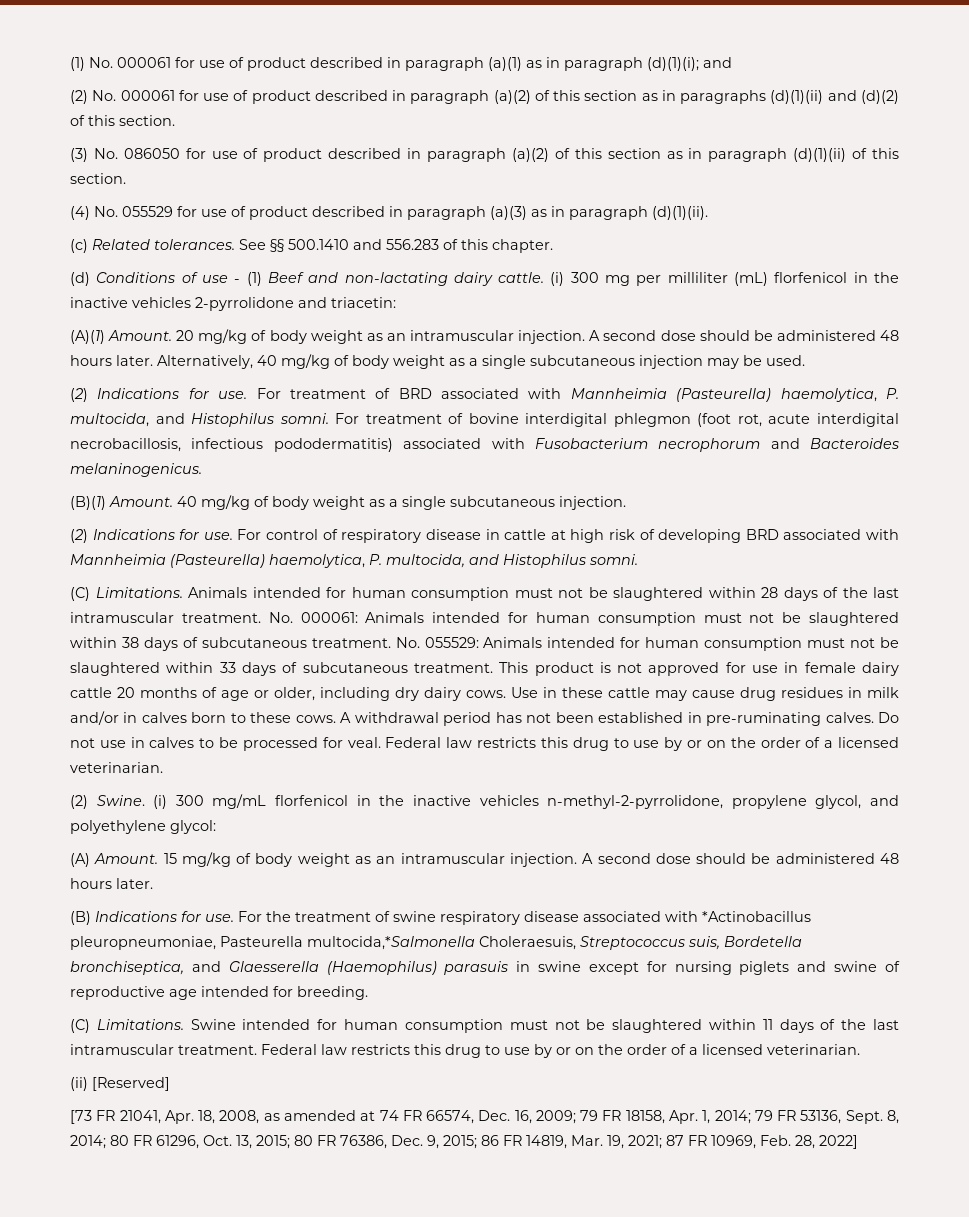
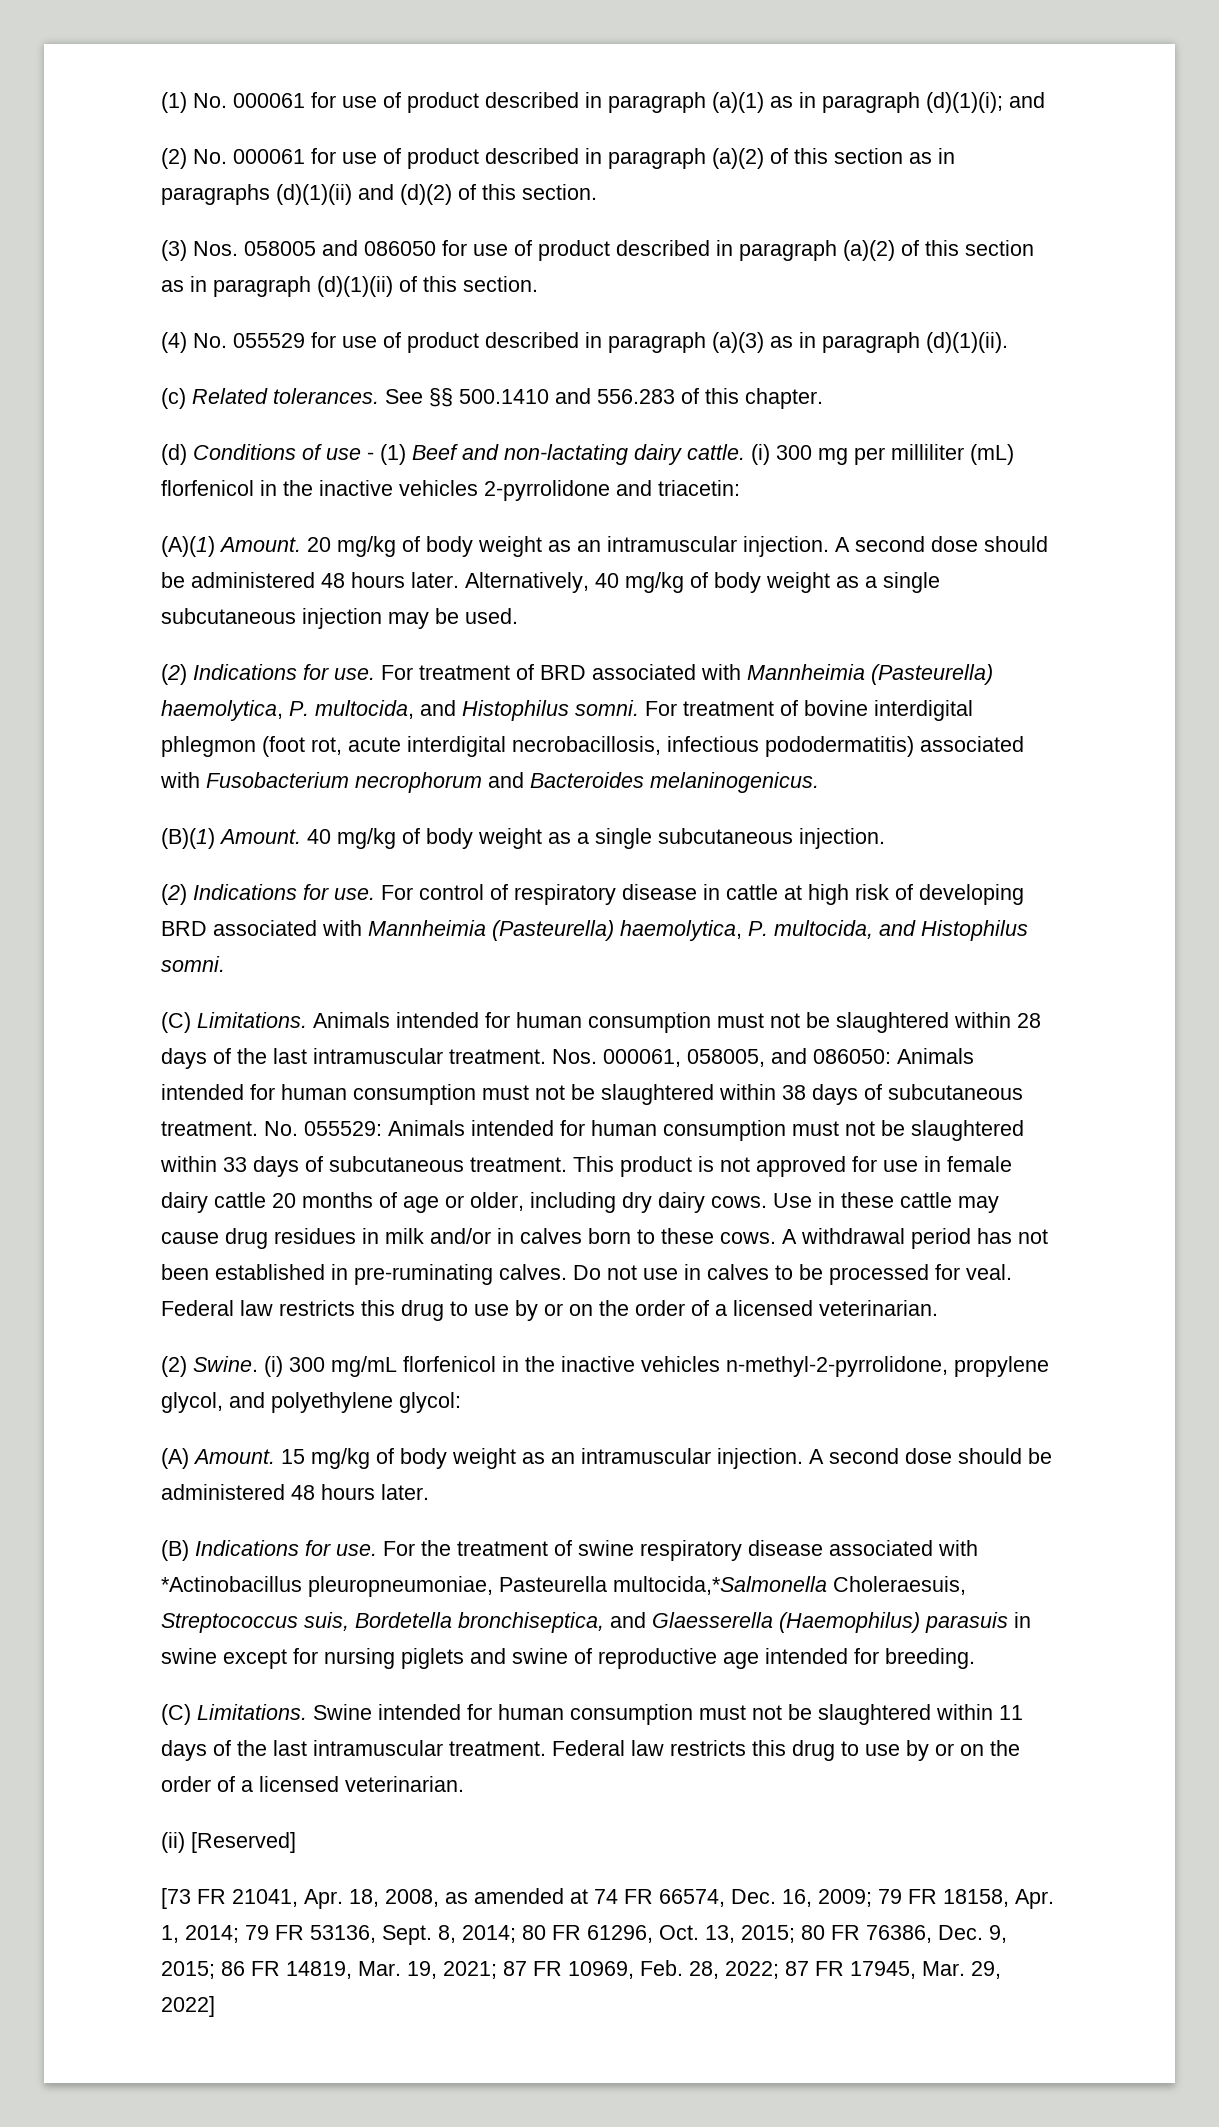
[93,148,118,159] No. -> [193,240,358,256] Nos. 058005 and
[268,612,358,623] No. 000061: -> [552,1048,891,1067] Nos. 000061, 058005, and 086050:
(815, 1142) none -> [725,1961,1001,1979] 2022; 87 FR 17945, Mar. 29,

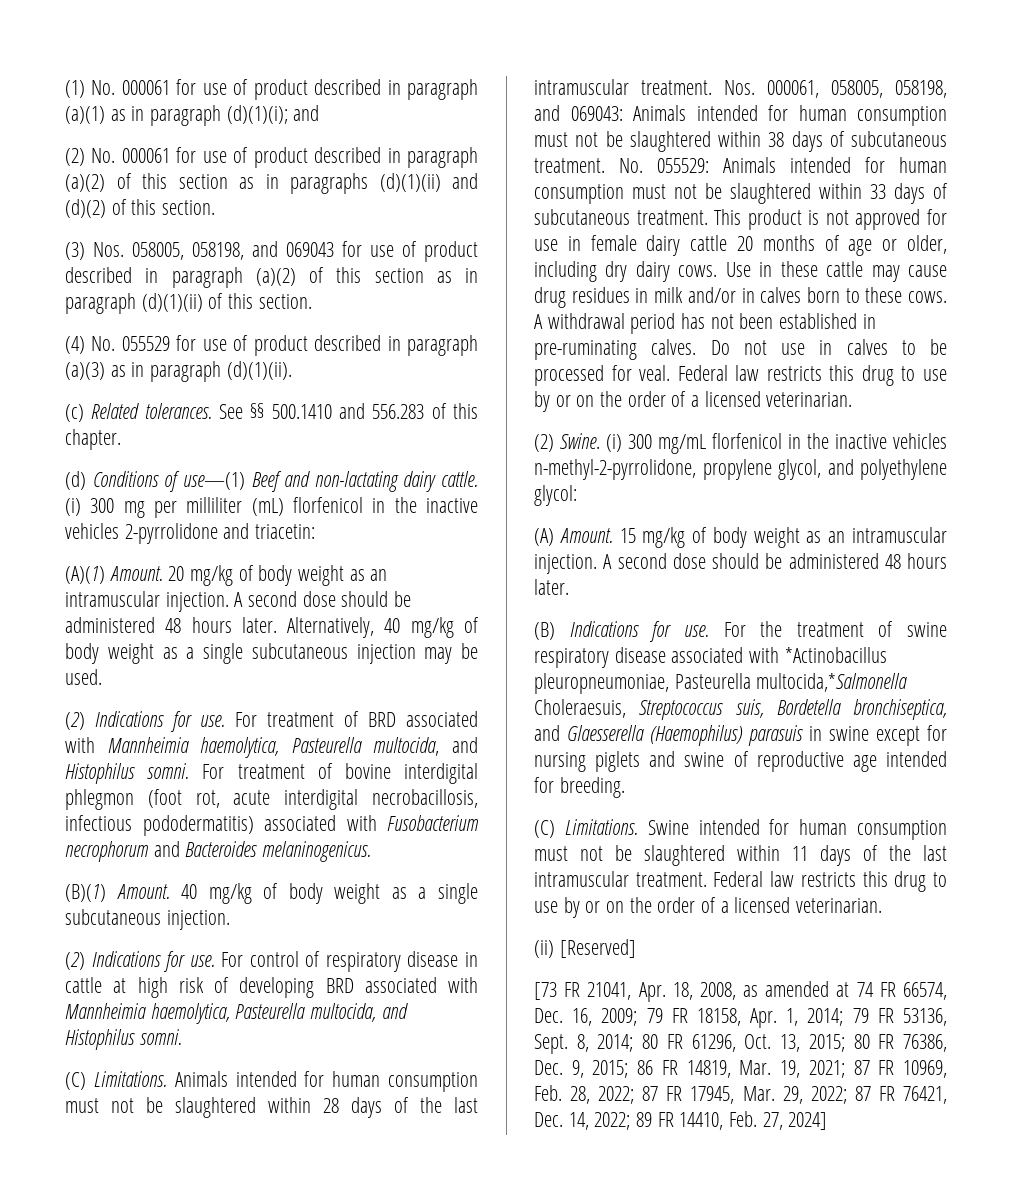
[244,240,436,256] 058005 and 086050 -> [132,241,334,260] 058005, 058198, and 069043
[326,444,406,465] use - (1) -> [182,472,245,490] use—(1)
[871,664,993,685] [161,700,309,721] (Pasteurella) haemolytica, P. -> [200,737,362,758] haemolytica, Pasteurella
[492,920,768,941] (Pasteurella) haemolytica, P. -> [150,1003,306,1024] haemolytica, Pasteurella
[771,1048,891,1064] and 086050: -> [895,80,947,98] [534,105,623,121] 058198, and 069043:
[161,1996,215,2017] 2022] -> [810,1086,947,1104] [534,1111,828,1130] 2022; 87 FR 76421, Dec. 14, 2022; 89 FR 14410, Feb. 27, 2024]

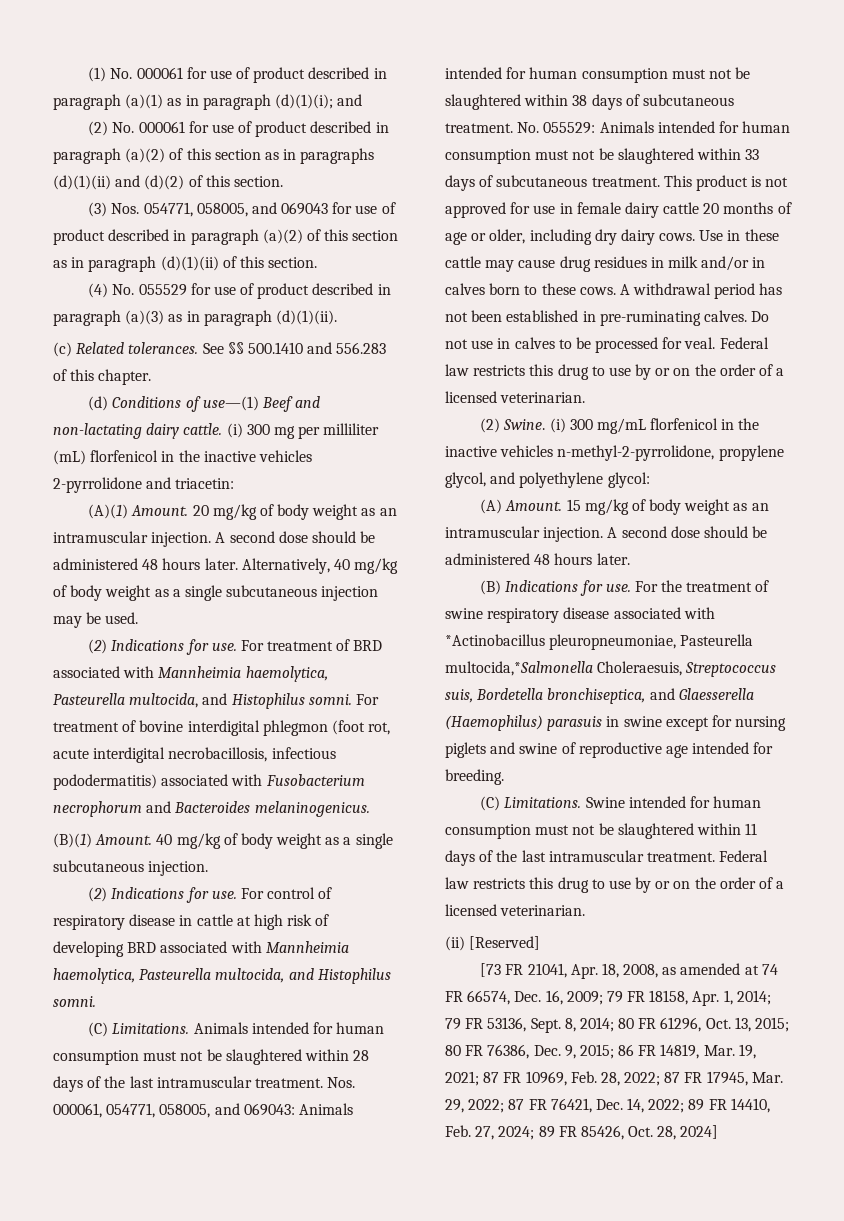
[132,242,244,260] 058005, 058198, -> [143,202,248,217] 054771, 058005,
[831,80,947,98] 058005, 058198, -> [106,1103,211,1118] 054771, 058005,
(783, 1121) none -> [498,1125,677,1140] 2024; 89 FR 85426, Oct. 28,

